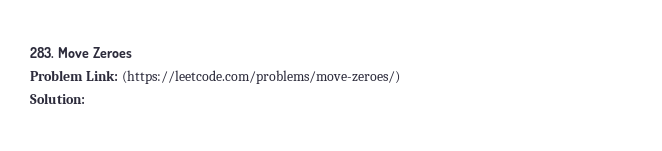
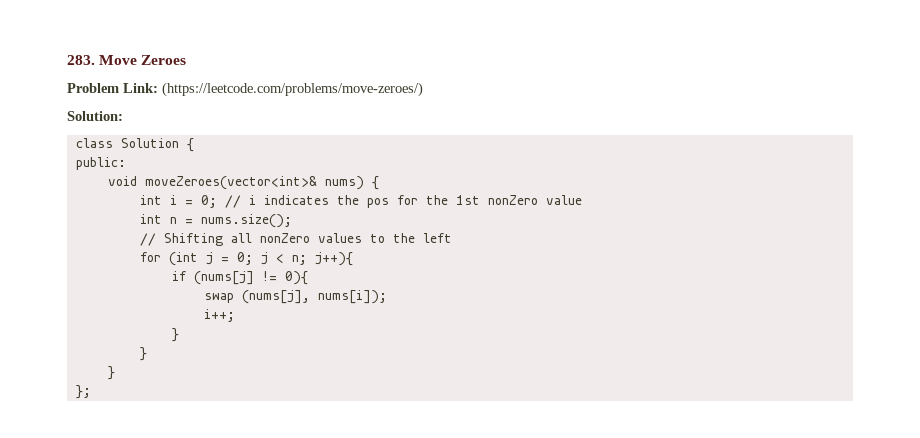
(85, 98) none -> [75,138,194,152] [75,157,126,170] [107,176,379,190] [139,195,582,208] [139,214,292,228] [139,233,452,246] [139,252,353,266] [171,271,308,285] [203,290,387,304] [203,309,235,322] [171,328,179,342] [139,347,147,361] [107,366,115,380] [75,385,91,399] // class Solution { // public: // void moveZeroes(vector<int>& nums) { // int i = 0; // i indicates the pos for the 1st nonZero value // int n = nums.size(); // // Shifting all nonZero values to the left // for (int j = 0; j < n; j++){ // if (nums[j] != 0){ // swap (nums[j], nums[i]); // i++; // } // } // } // };

